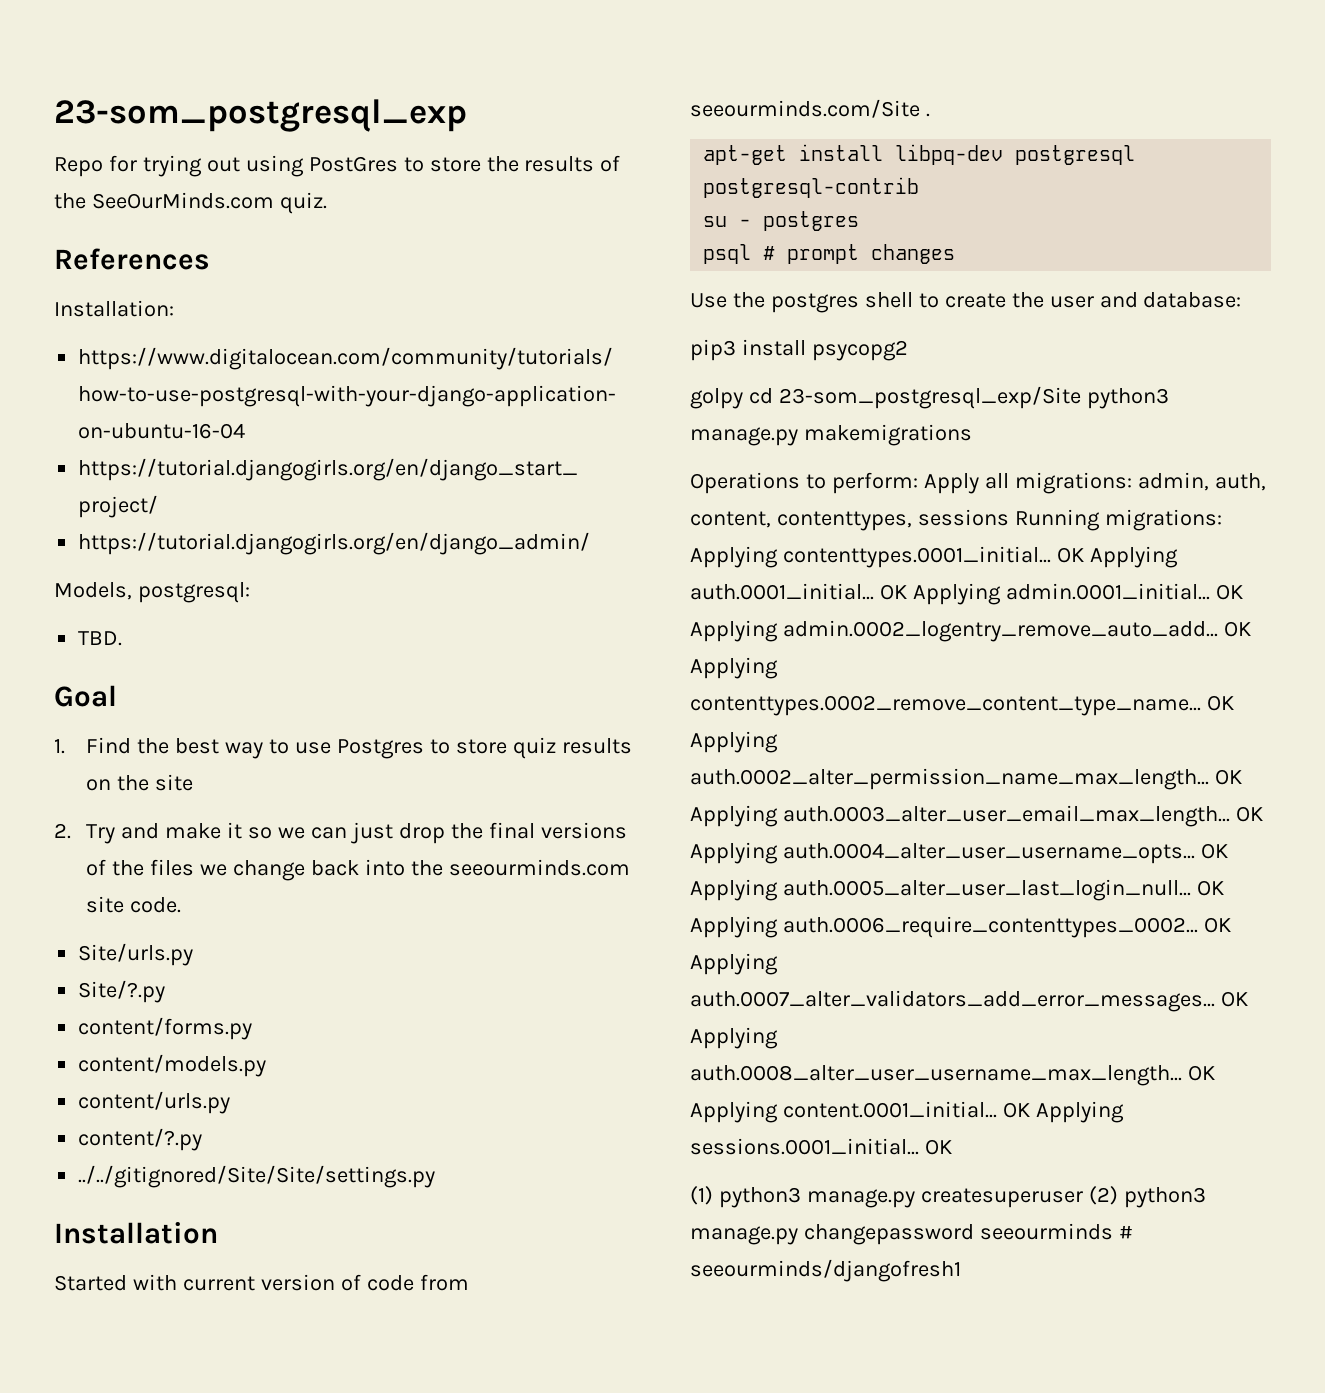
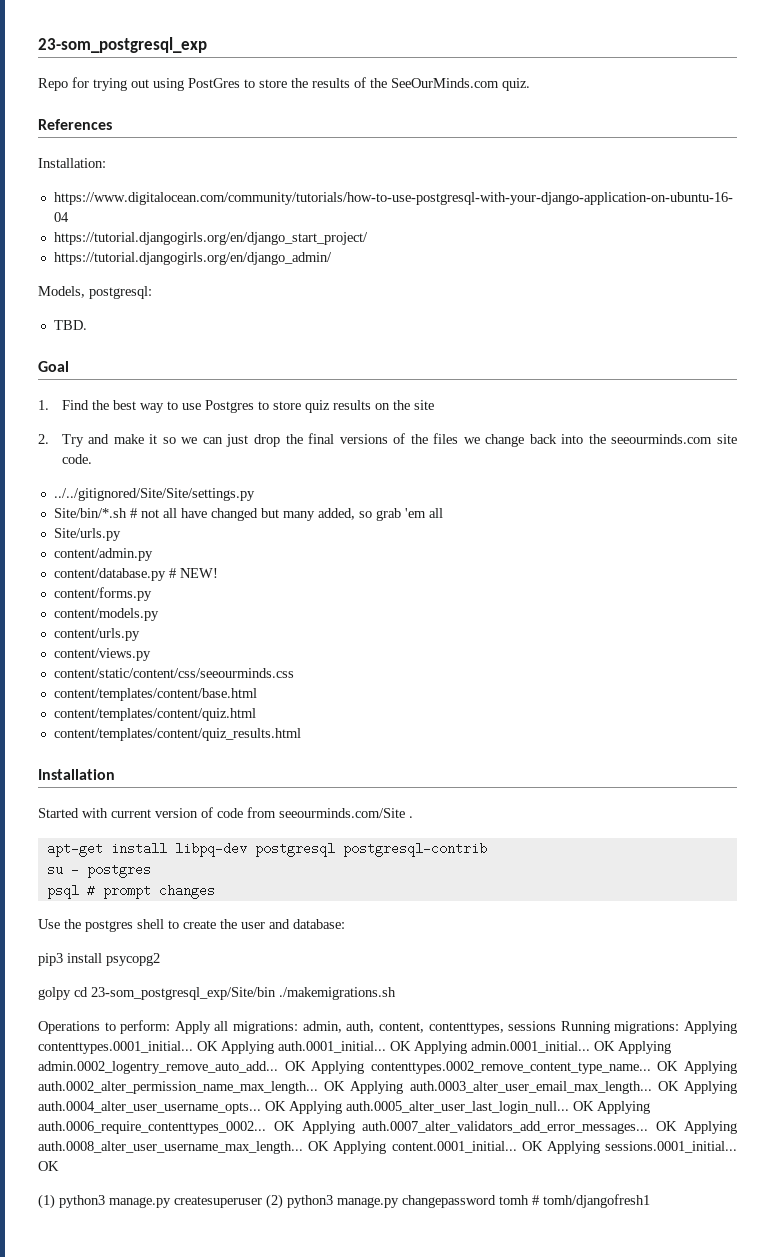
[78,943,194,966] [78,980,166,1003] [78,1017,253,1040] [78,1054,267,1077] [78,1091,231,1114] [78,1128,203,1151] [78,1165,436,1188] Site/urls.py // Site/?.py // content/forms.py // content/models.py // content/urls.py // content/?.py // ../../gitignored/Site/Site/settings.py -> [53,488,255,501] [53,508,443,521] [53,528,121,541] [53,548,153,561] [53,568,218,581] [53,587,152,601] [53,608,159,621] [53,628,140,641] [53,648,151,661] [53,668,294,678] [53,688,257,701] [53,708,256,721] [53,728,301,741] ../../gitignored/Site/Site/settings.py // Site/bin/*.sh # not all have changed but many added, so grab 'em all // Site/urls.py // content/admin.py // content/database.py # NEW! // content/forms.py // content/models.py // content/urls.py // content/views.py // content/static/content/css/seeourminds.css // content/templates/content/base.html // content/templates/content/quiz.html // content/templates/content/quiz_results.html
[778,386,1169,409] [690,424,972,446] 23-som_postgresql_exp/Site python3 manage.py makemigrations -> [91,987,396,1000] 23-som_postgresql_exp/Site/bin ./makemigrations.sh
[979,1223,1133,1240] [690,1259,961,1282] seeourminds # seeourminds/djangofresh1 -> [499,1194,650,1208] tomh # tomh/djangofresh1

